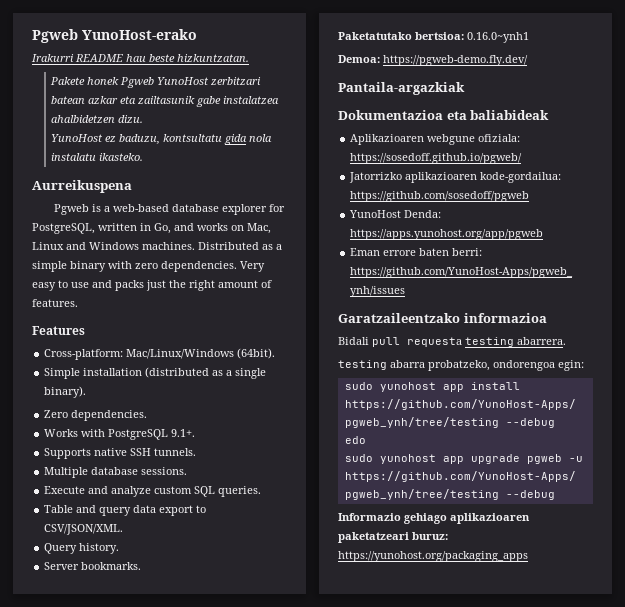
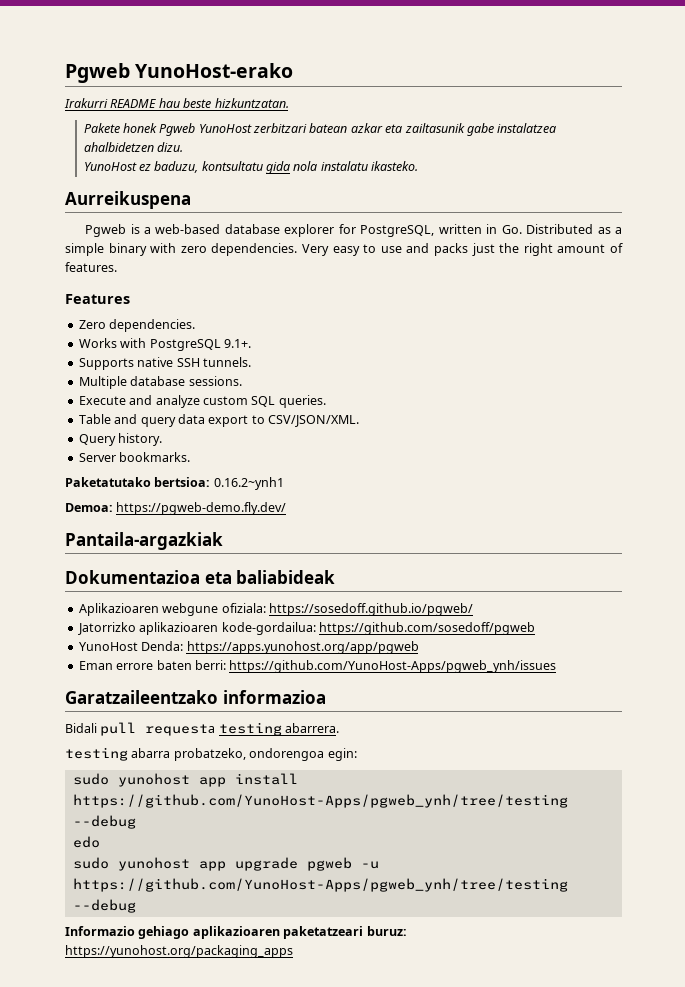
[154,223,271,234] [32,242,195,250] Go, and works on Mac, Linux and Windows machines. -> [501,225,522,234] Go.
[44,348,276,360] [44,367,267,379] [44,386,87,398] // Cross-platform: Mac/Linux/Windows (64bit). // Simple installation (distributed as a single binary). -> (130, 299) none
[467,32,529,43] 0.16.0~ynh1 -> [213,477,284,490] 0.16.2~ynh1

